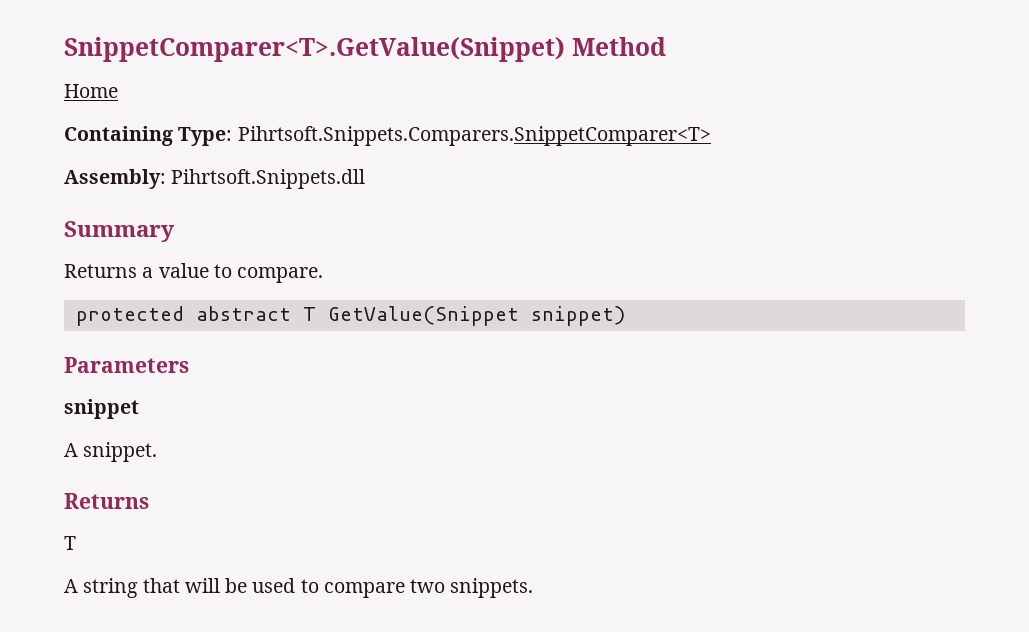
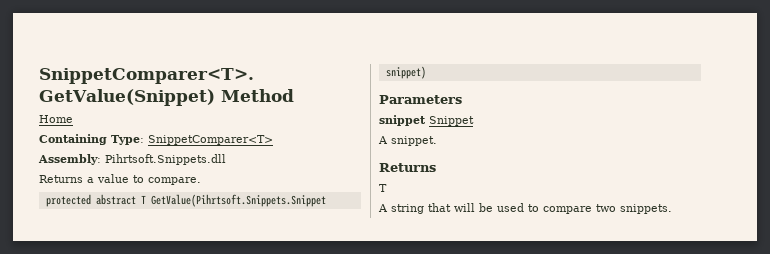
[237,126,711,146] Pihrtsoft.Snippets.Comparers.SnippetComparer<T> -> [147,135,273,145] SnippetComparer<T>
[64,221,175,242] // Summary -> (226, 159) none
[327,306,519,326] GetValue(Snippet -> [150,194,326,207] GetValue(Pihrtsoft.Snippets.Snippet
(139, 409) none -> [429,116,474,126] Snippet

